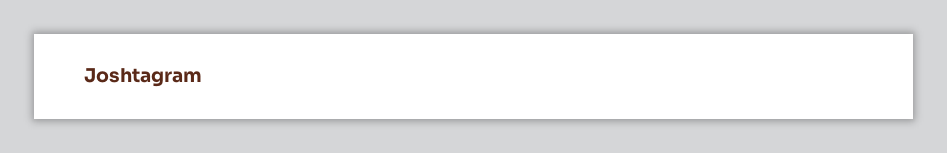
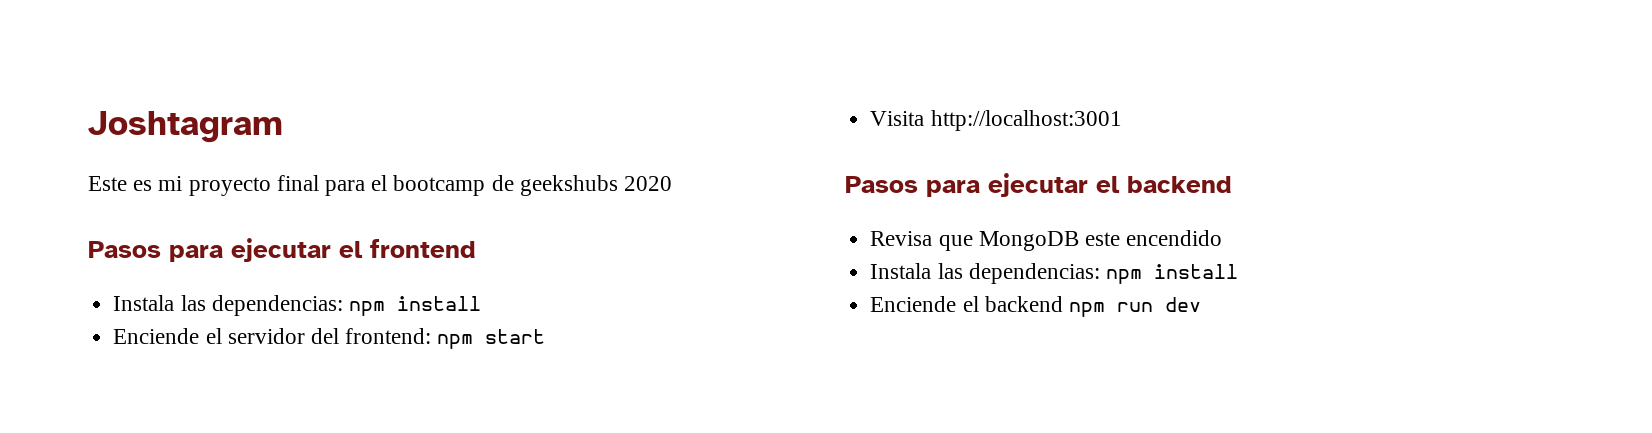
(202, 77) none -> [88,175,673,196] [88,238,476,262] [113,295,481,316] [113,328,546,349] [870,110,1122,131] [845,173,1232,197] [870,230,1223,251] [870,263,1238,284] [870,296,1201,317] // Este es mi proyecto final para el bootcamp de geekshubs 2020 // Pasos para ejecutar el frontend // Instala las dependencias: npm install // Enciende el servidor del frontend: npm start // Visita http://localhost:3001 // Pasos para ejecutar el backend // Revisa que MongoDB este encendido // Instala las dependencias: npm install // Enciende el backend npm run dev

